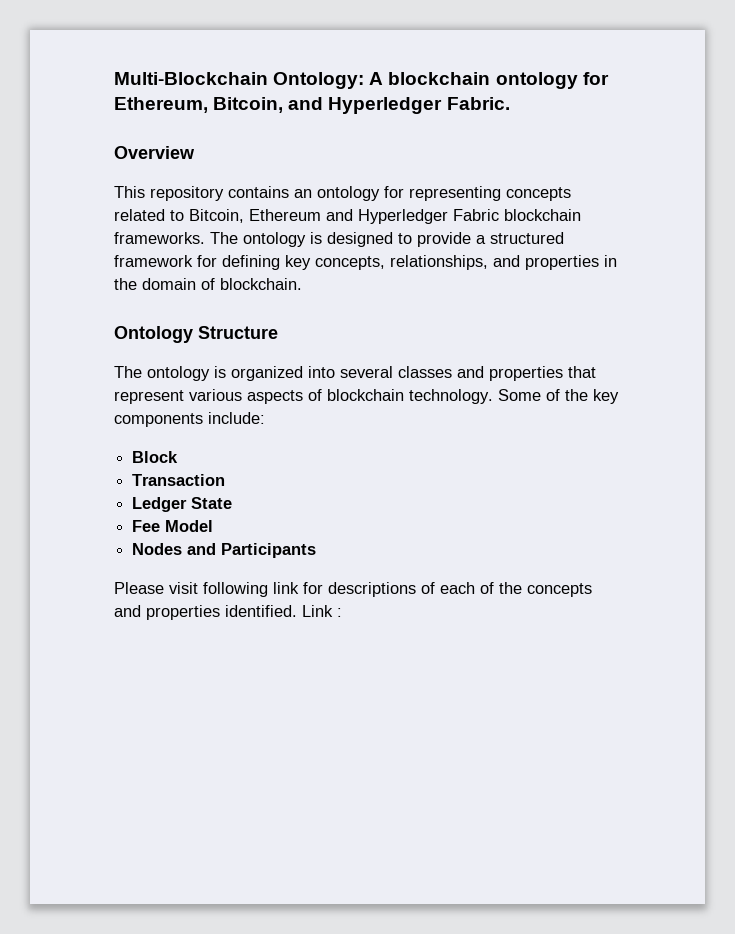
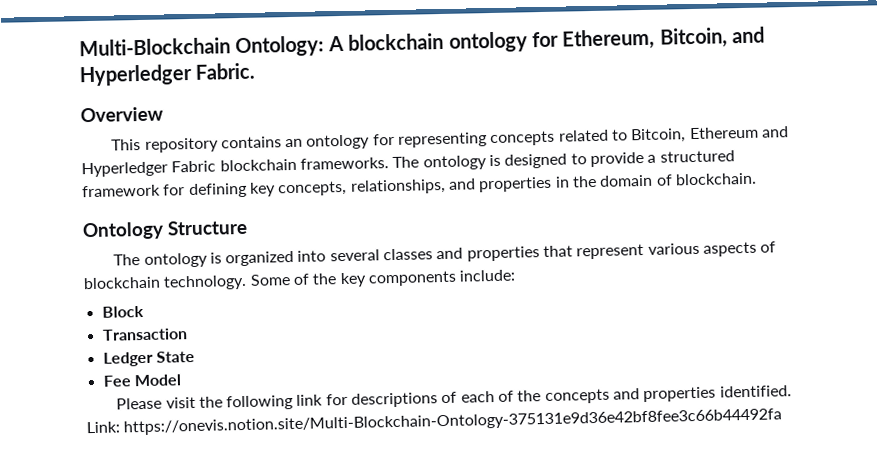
[132,543,317,558] // Nodes and Participants -> (182, 380) none
(198, 588) none -> [198,396,223,408] the
[302,605,342,617] Link : -> [86,408,783,436] Link: https://onevis.notion.site/Multi-Blockchain-Ontology-375131e9d36e42bf8fee3c66b44492fa

